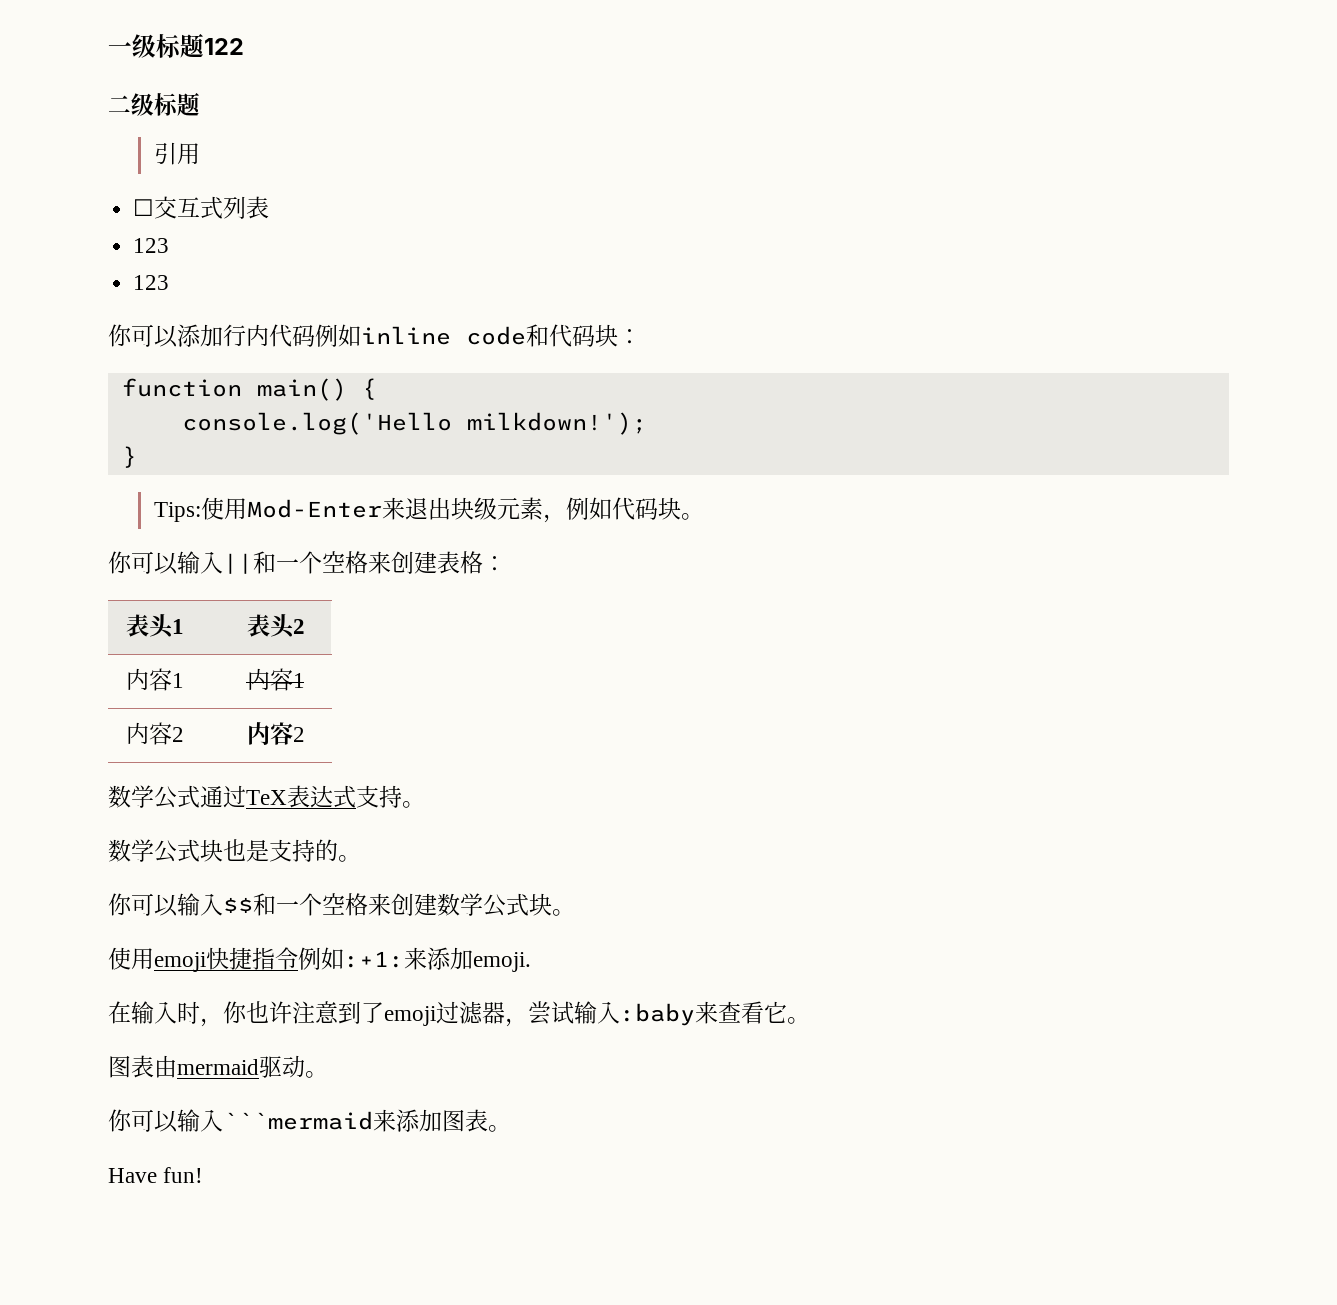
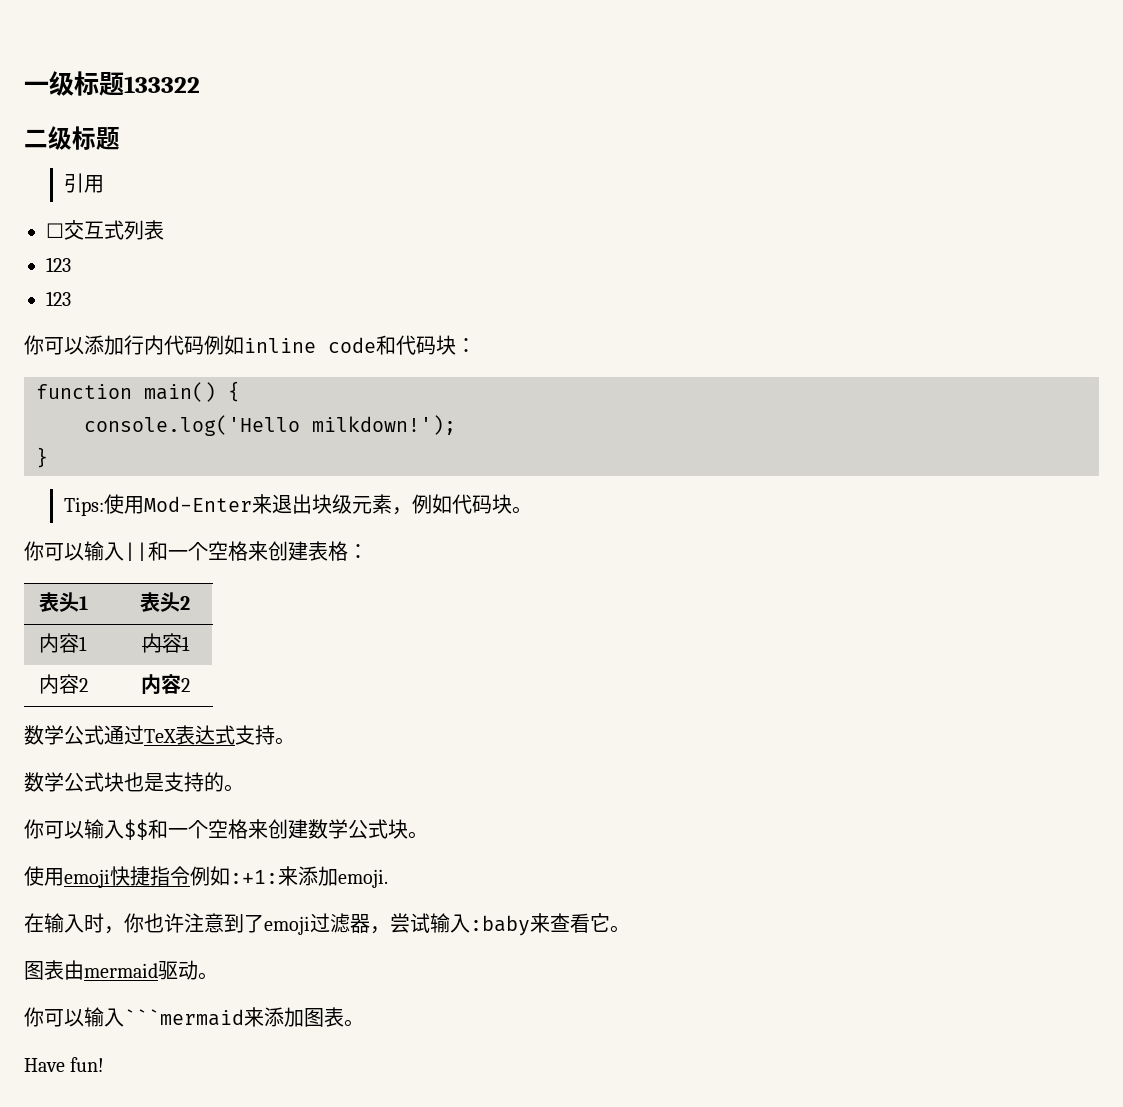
[204,38,244,55] 122 -> [124,76,200,93] 133322

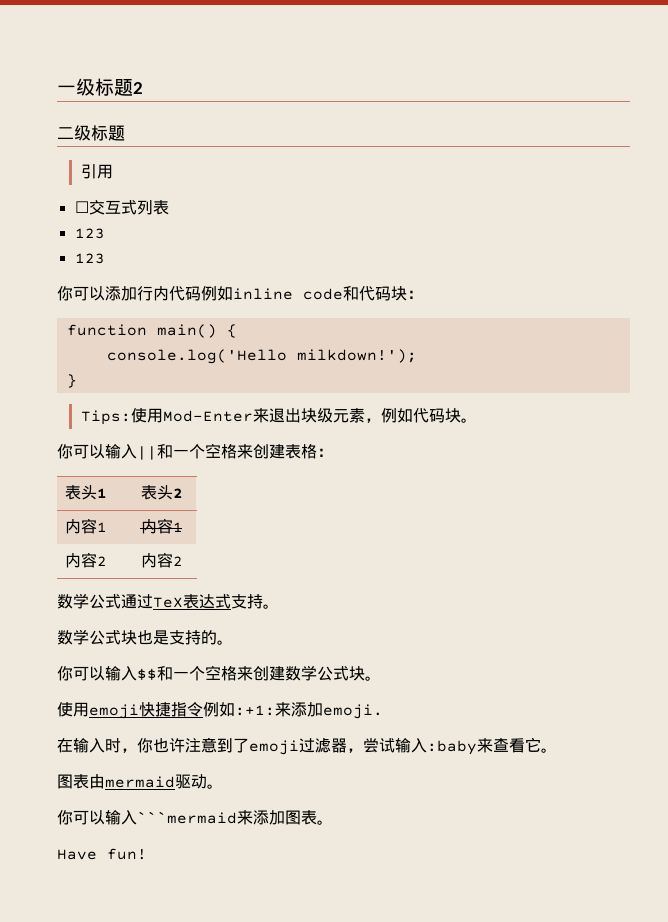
[124,76,200,93] 133322 -> [133,82,143,94] 2

